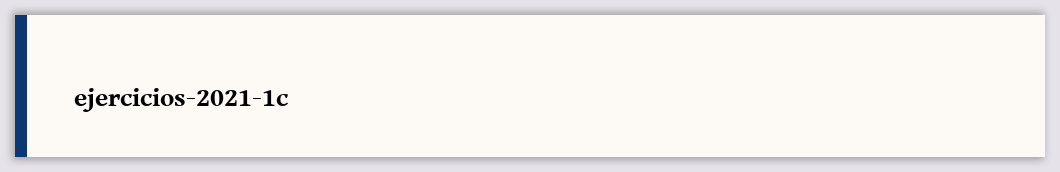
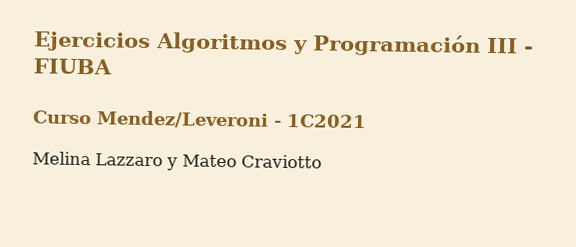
[74,88,288,112] ejercicios-2021-1c -> [34,31,534,57] [33,58,112,75] [32,110,367,129] [32,151,322,171] Ejercicios Algoritmos y Programación III - FIUBA // Curso Mendez/Leveroni - 1C2021 // Melina Lazzaro y Mateo Craviotto

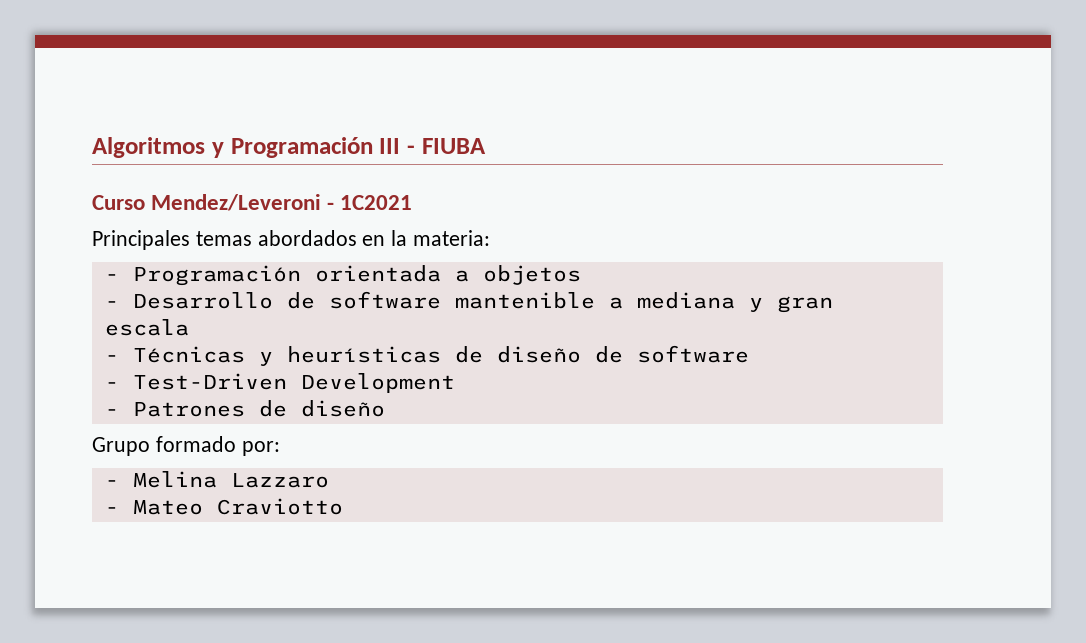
[34,31,151,52] Ejercicios -> (92, 147) none
(367, 121) none -> [92,230,491,250] [104,265,581,286] [104,291,833,313] [104,319,189,336] [104,345,749,366] [104,373,455,393] [104,400,385,417] [92,436,280,456] [104,480,119,487] Principales temas abordados en la materia: // - Programación orientada a objetos // - Desarrollo de software mantenible a mediana y gran escala // - Técnicas y heurísticas de diseño de software // - Test-Driven Development // - Patrones de diseño // Grupo formado por: // -
[166,157,178,171] y -> [104,507,119,514] // -

